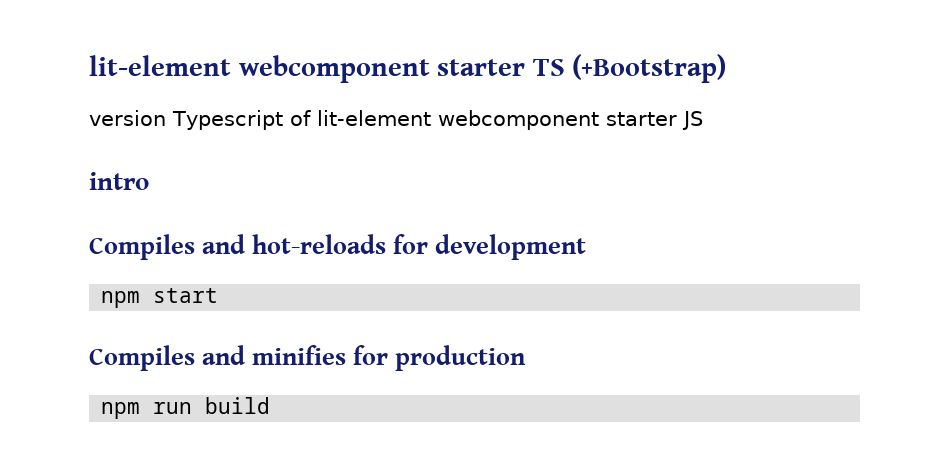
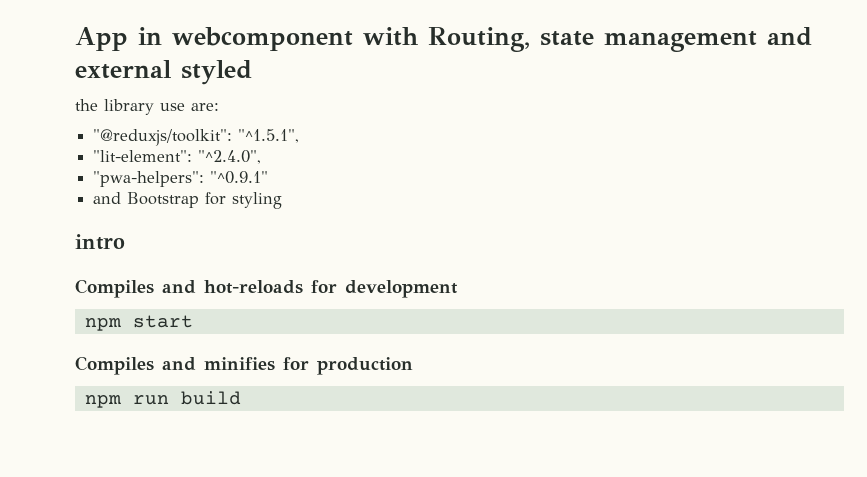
[89,54,727,83] [89,110,703,130] lit-element webcomponent starter TS (+Bootstrap) // version Typescript of lit-element webcomponent starter JS -> [75,27,812,52] [75,60,252,85] [75,99,219,115] [93,129,300,146] [93,150,262,164] [93,171,269,187] [93,192,283,209] App in webcomponent with Routing, state management and external styled // the library use are: // "@reduxjs/toolkit": "^1.5.1", // "lit-element": "^2.4.0", // "pwa-helpers": "^0.9.1" // and Bootstrap for styling

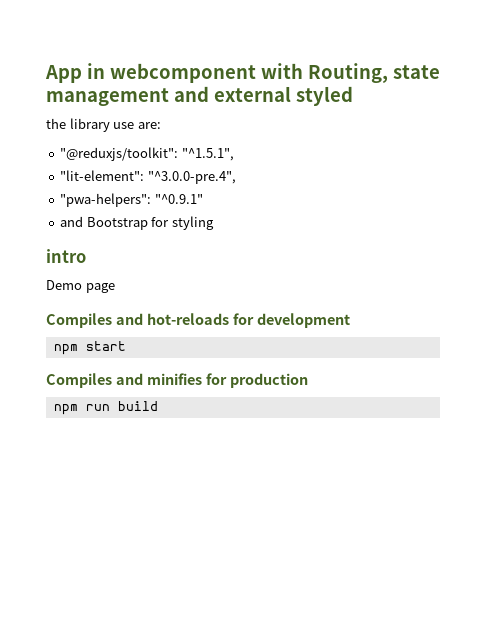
[198,150,262,164] "^2.4.0", -> [147,171,236,184] "^3.0.0-pre.4",
(125, 242) none -> [46,280,115,293] // Demo page

